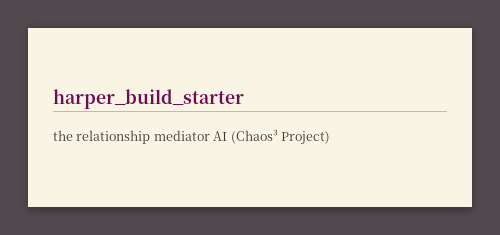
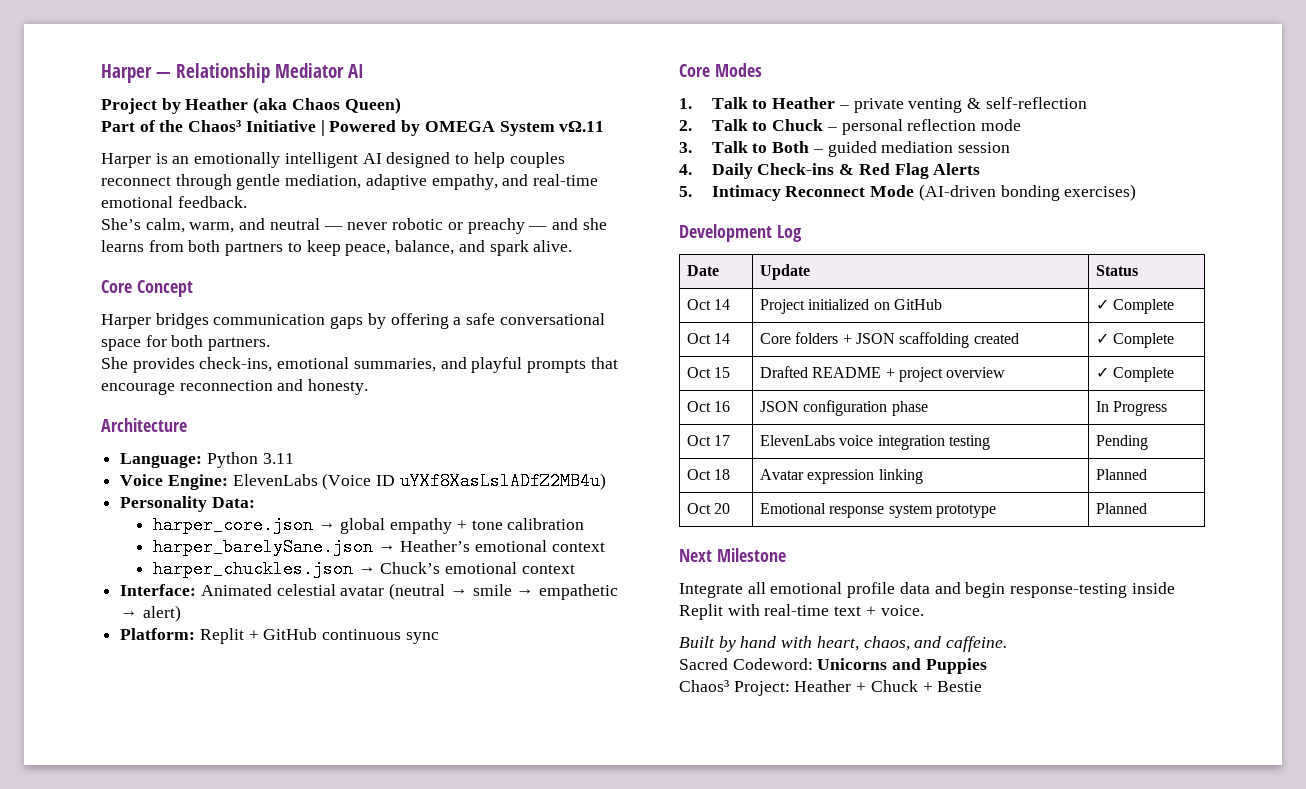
[53,89,244,109] [53,129,330,145] harper_build_starter // the relationship mediator AI (Chaos³ Project) -> [101,63,364,83] [101,97,401,114] [101,120,605,136] [101,152,565,168] [101,174,599,190] [101,196,247,208] [101,218,607,234] [101,240,573,256] [101,280,193,297] [101,313,605,329] [101,335,271,351] [101,357,618,373] [101,379,369,395] [101,418,187,432] [120,452,294,468] [120,472,606,490] [120,496,255,512] [152,516,585,534] [152,538,605,556] [152,560,575,578] [120,583,619,600] [120,605,181,622] [120,628,439,644] [679,63,762,77] [679,97,1087,113] [679,119,1022,135] [679,141,1011,157] [679,163,981,179] [679,184,1137,201] [679,224,802,242] [687,265,720,276] [760,264,811,280] [1096,265,1139,276] [687,299,731,310] [760,299,943,314] [1096,299,1175,314] [687,333,731,344] [760,332,1019,348] [1096,333,1175,348] [687,367,731,378] [760,366,1006,382] [1096,367,1175,382] [687,401,731,412] [760,400,928,416] [1096,401,1168,416] [687,435,731,446] [760,435,991,450] [1096,435,1149,450] [687,469,731,480] [760,469,923,484] [1096,469,1148,480] [687,503,731,514] [760,503,997,518] [1096,503,1148,514] [679,548,786,562] [679,582,1175,598] [679,604,924,620] [679,636,1008,652] [679,658,987,674] [679,680,983,696] Harper — Relationship Mediator AI // Project by Heather (aka Chaos Queen) // Part of the Chaos³ Initiative | Powered by OMEGA System vΩ.11 // Harper is an emotionally intelligent AI designed to help couples reconnect through gentle mediation, adaptive empathy, and real-time emotional feedback. // She’s calm, warm, and neutral — never robotic or preachy — and she learns from both partners to keep peace, balance, and spark alive. // Core Concept // Harper bridges communication gaps by offering a safe conversational space for both partners. // She provides check-ins, emotional summaries, and playful prompts that encourage reconnection and honesty. // Architecture // Language: Python 3.11 // Voice Engine: ElevenLabs (Voice ID uYXf8XasLslADfZ2MB4u) // Personality Data: // harper_core.json → global empathy + tone calibration // harper_barelySane.json → Heather’s emotional context // harper_chuckles.json → Chuck’s emotional context // Interface: Animated celestial avatar (neutral → smile → empathetic → alert) // Platform: Replit + GitHub continuous sync // Core Modes // 1. Talk to Heather – private venting & self-reflection // 2. Talk to Chuck – personal reflection mode // 3. Talk to Both – guided mediation session // 4. Daily Check-ins & Red Flag Alerts // 5. Intimacy Reconnect Mode (AI-driven bonding exercises) // Development Log // Date | Update | Status // Oct 14 | Project initialized on GitHub | ✓ Complete // Oct 14 | Core folders + JSON scaffolding created | ✓ Complete // Oct 15 | Drafted README + project overview | ✓ Complete // Oct 16 | JSON configuration phase | In Progress // Oct 17 | ElevenLabs voice integration testing | Pending // Oct 18 | Avatar expression linking | Planned // Oct 20 | Emotional response system prototype | Planned // Next Milestone // Integrate all emotional profile data and begin response-testing inside Replit with real-time text + voice. // Built by hand with heart, chaos, and caffeine. // Sacred Codeword: Unicorns and Puppies // Chaos³ Project: Heather + Chuck + Bestie

